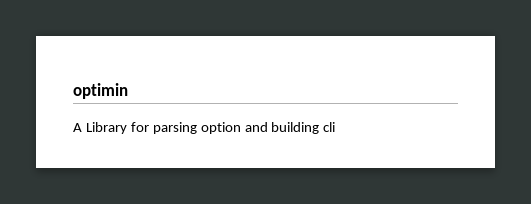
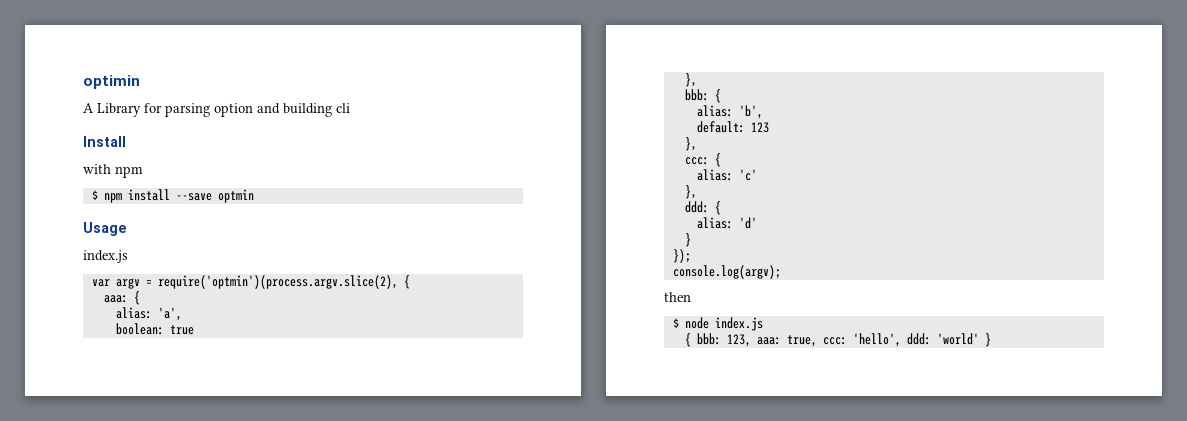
(336, 127) none -> [83,136,126,147] [83,164,143,178] [91,189,254,203] [83,222,127,236] [83,250,128,263] [91,275,410,289] [103,291,140,305] [115,307,182,321] [115,323,194,335] [684,73,697,87] [684,89,721,103] [696,105,763,119] [696,121,769,133] [684,137,697,151] [684,153,721,167] [696,169,757,181] [684,185,697,199] [684,201,721,215] [696,217,757,229] [684,233,691,247] [672,249,691,263] [672,265,781,279] [664,292,691,302] [672,317,763,331] [684,333,991,347] // Install // with npm // $ npm install --save optmin // Usage // index.js // var argv = require('optmin')(process.argv.slice(2), { // aaa: { // alias: 'a', // boolean: true // }, // bbb: { // alias: 'b', // default: 123 // }, // ccc: { // alias: 'c' // }, // ddd: { // alias: 'd' // } // }); // console.log(argv); // then // $ node index.js // { bbb: 123, aaa: true, ccc: 'hello', ddd: 'world' }

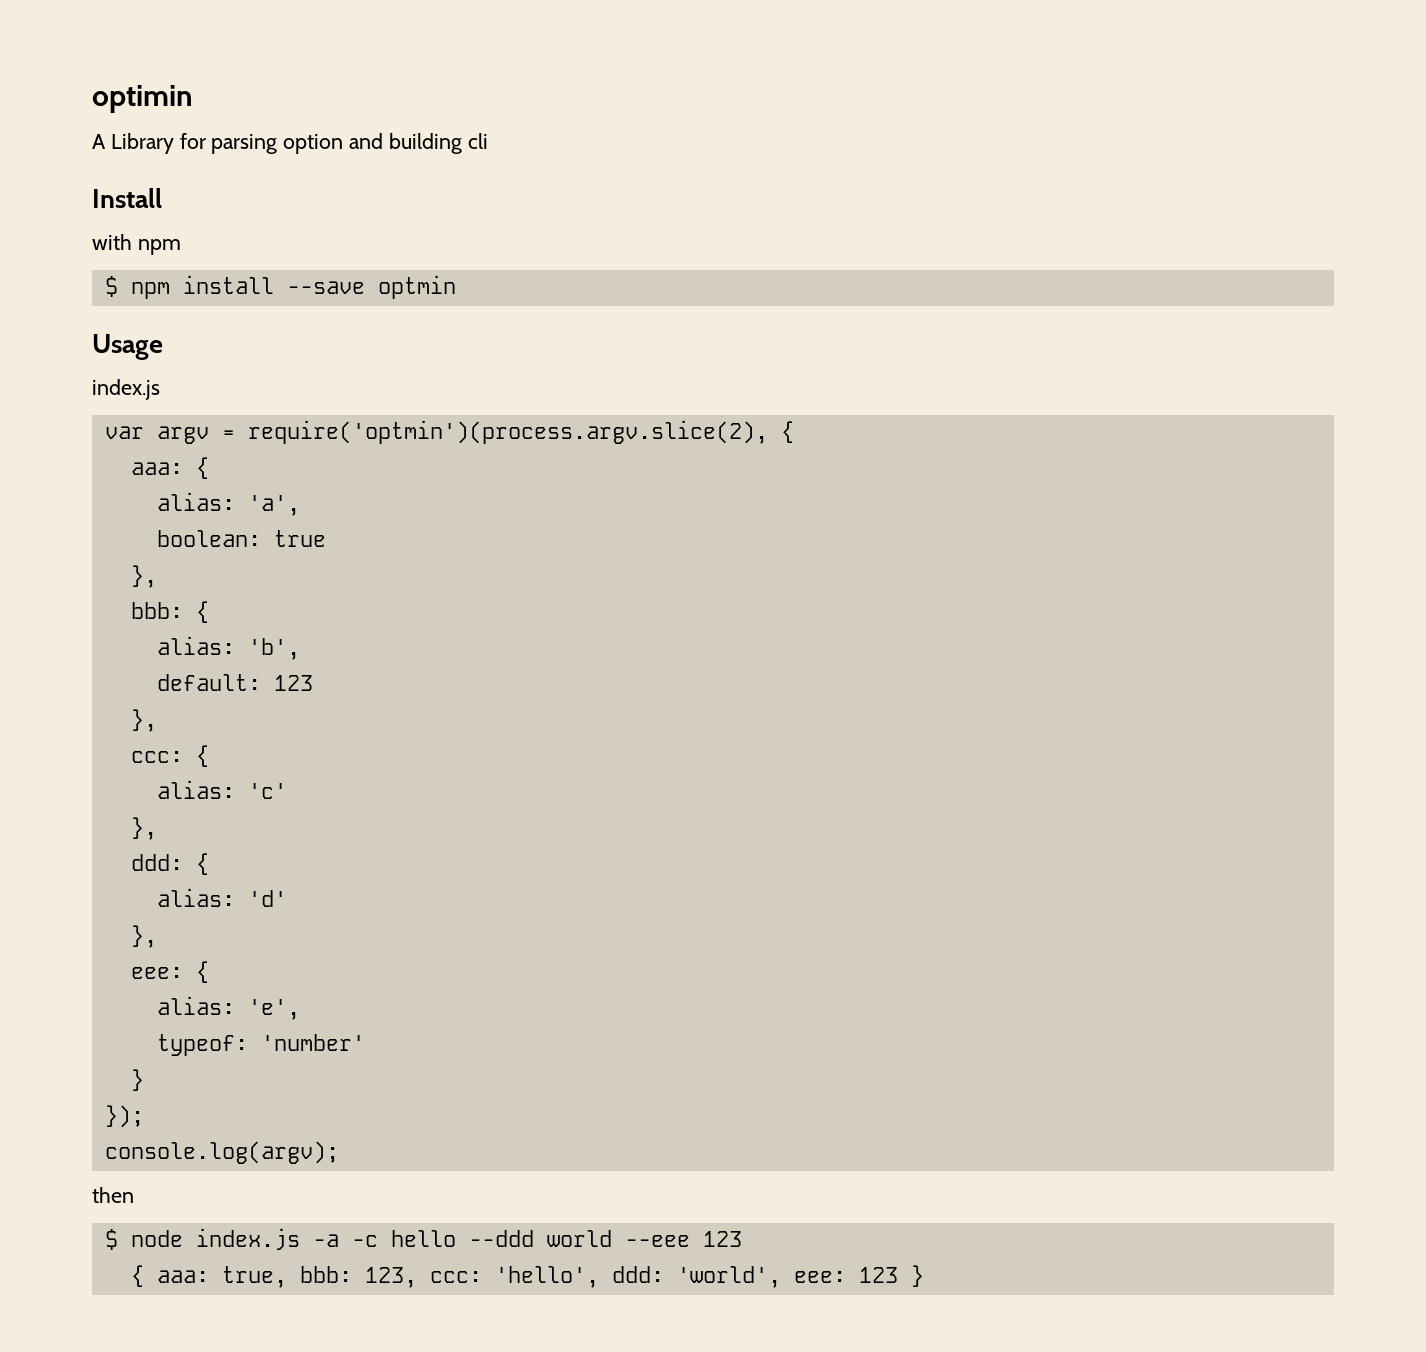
(757, 223) none -> [130,925,157,948] [130,961,209,983] [156,996,300,1020] [156,1034,365,1056] // }, // eee: { // alias: 'e', // typeof: 'number'
[684,333,979,347] // { bbb: 123, aaa: true, ccc: 'hello', ddd: 'world' -> [312,1230,742,1247] [130,1265,898,1288] -a -c hello --ddd world --eee 123 // { aaa: true, bbb: 123, ccc: 'hello', ddd: 'world', eee: 123

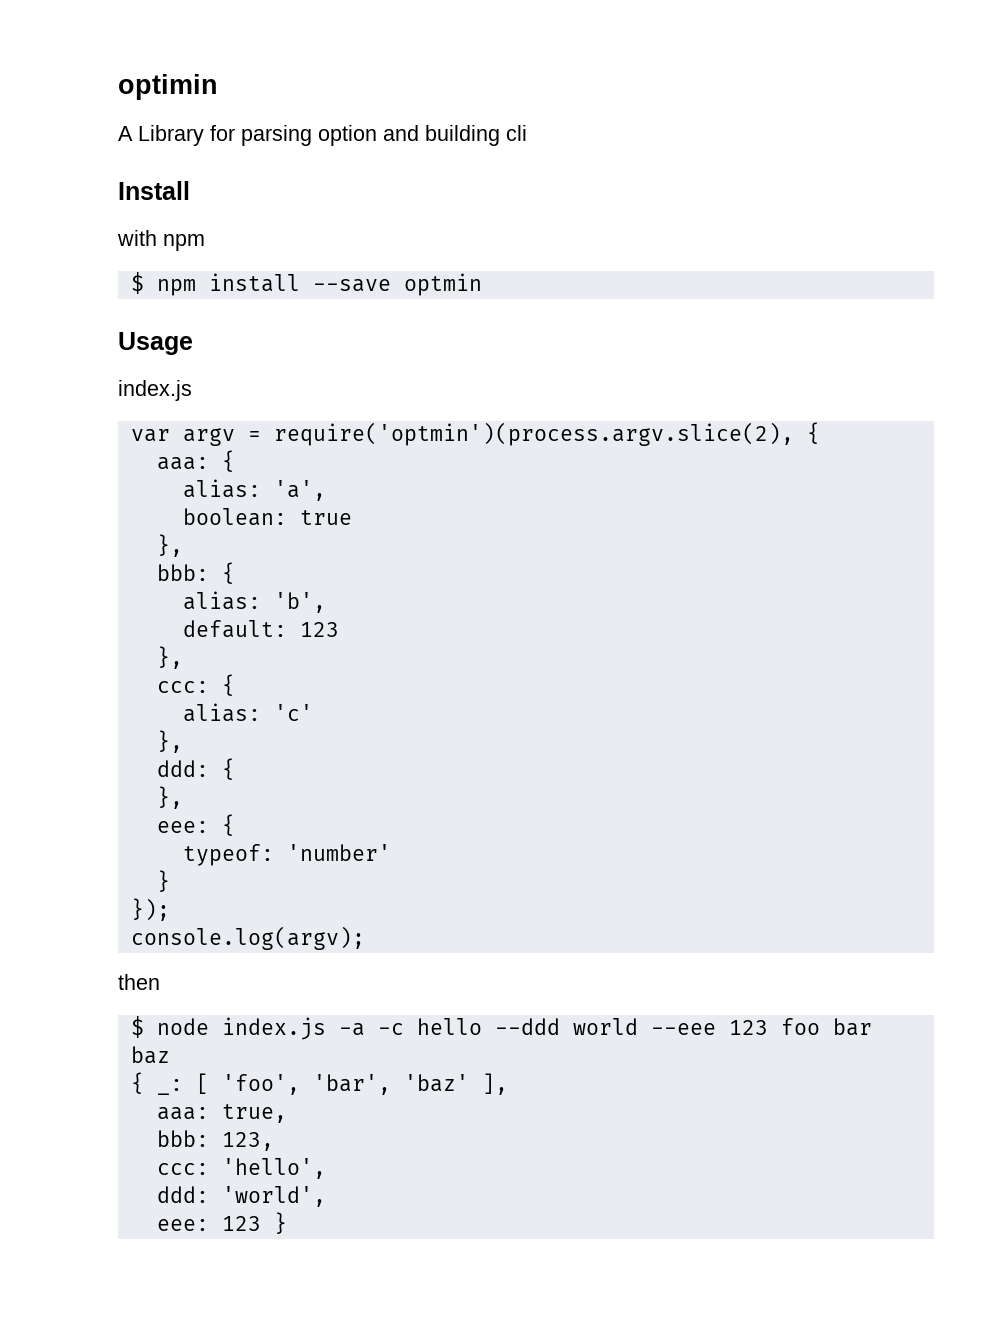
[156,888,287,907] // alias: 'd' -> (235, 769) none
[156,996,300,1020] // alias: 'e', -> (235, 825) none
[130,1265,144,1287] // { -> [780,1018,872,1036] [130,1046,170,1064] [130,1072,508,1095] foo bar baz // { _: [ 'foo', 'bar', 'baz' ], //
(287, 1277) none -> (287, 1113) //
(417, 1277) none -> (274, 1141) //
(599, 1277) none -> (326, 1168) //
(781, 1277) none -> (326, 1196) //

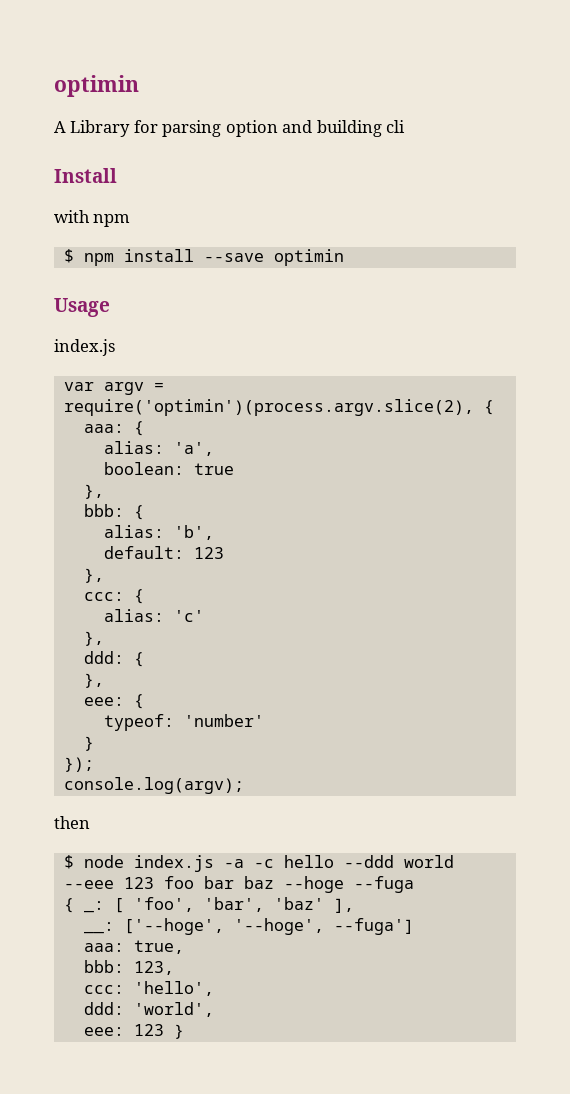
[403,273,482,296] optmin -> [273,249,344,266] optimin
[273,422,794,446] require('optmin')(process.argv.slice(2), -> [63,399,474,416] require('optimin')(process.argv.slice(2),
(170, 1055) none -> [283,876,414,893] --hoge --fuga
(508, 1084) none -> [83,918,414,935] // __: ['--hoge', '--hoge', --fuga']

